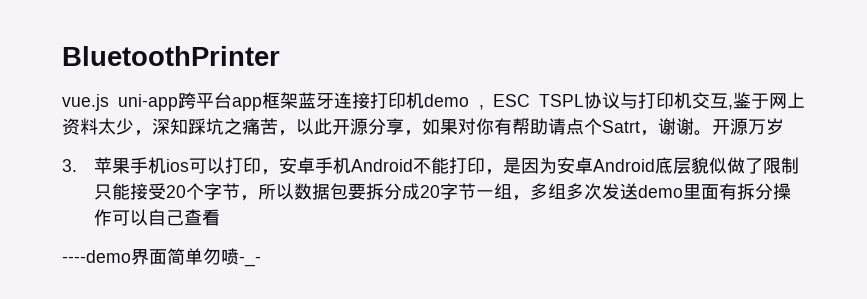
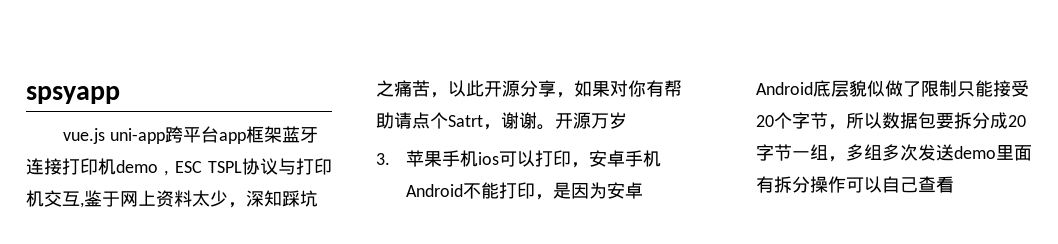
[62,46,280,66] BluetoothPrinter -> [26,86,120,104] spsyapp
[62,248,261,267] // ----demo界面简单勿喷-_- -> (954, 184) none

